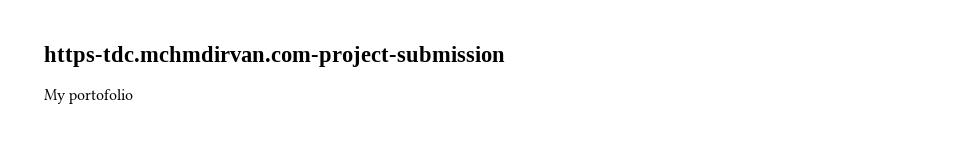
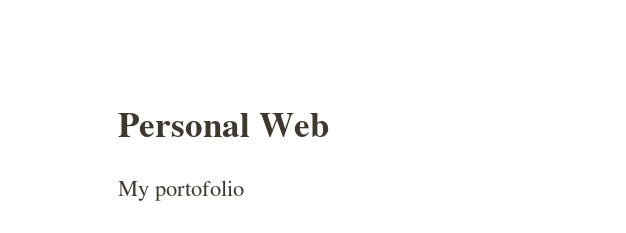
[44,46,505,67] https-tdc.mchmdirvan.com-project-submission -> [118,113,330,137] Personal Web

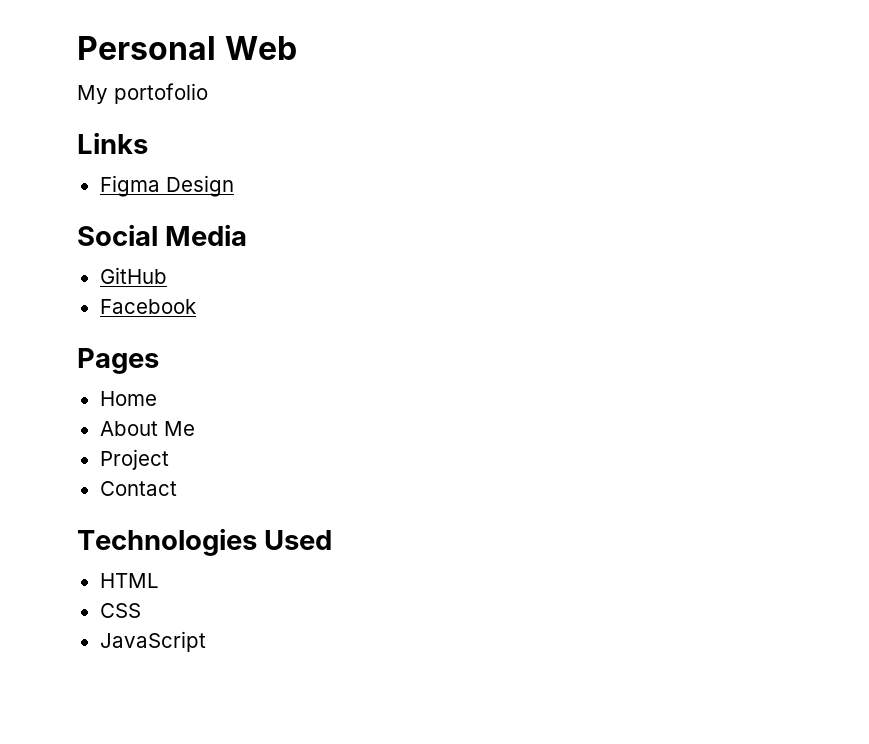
(245, 190) none -> [77,132,148,154] [99,175,234,197] [77,224,248,246] [99,267,167,284] [99,299,196,314] [77,348,159,374] [99,391,157,406] [99,421,195,436] [99,449,169,470] [99,481,177,496] [77,528,333,556] [99,573,159,588] [99,603,141,618] [99,631,206,652] // Links // Figma Design // Social Media // GitHub // Facebook // Pages // Home // About Me // Project // Contact // Technologies Used // HTML // CSS // JavaScript

